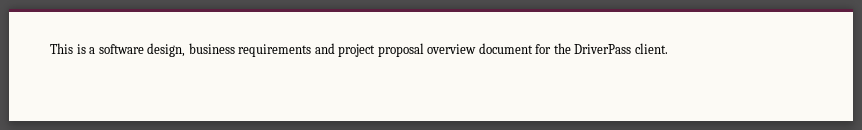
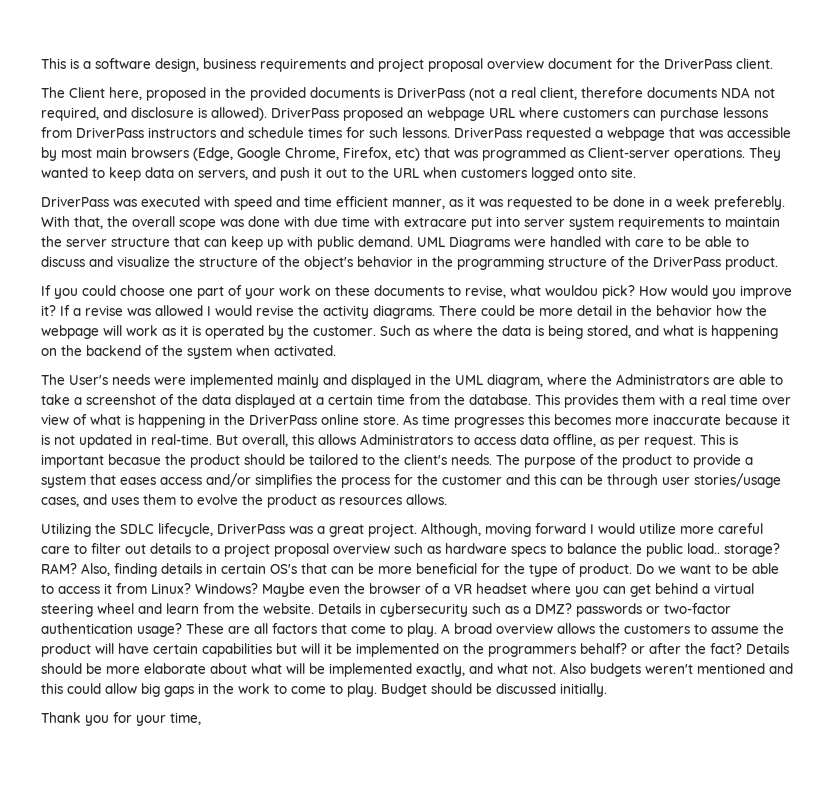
(668, 48) none -> [41,87,775,101] [41,107,768,121] [41,127,791,141] [41,147,781,161] [41,167,636,181] [41,196,785,210] [41,216,780,230] [41,236,749,250] [41,256,778,270] [41,285,792,299] [41,305,767,319] [41,325,778,339] [41,345,336,359] [41,374,783,388] [41,394,791,408] [41,414,790,428] [41,434,738,448] [41,454,753,468] [41,473,781,488] [41,494,447,508] [41,523,763,537] [41,543,780,557] [41,563,779,577] [41,583,754,597] [41,603,731,617] [41,623,784,637] [41,643,789,657] [41,663,793,677] [41,683,607,697] [41,712,201,726] // The Client here, proposed in the provided documents is DriverPass (not a real client, therefore documents NDA not required, and disclosure is allowed). DriverPass proposed an webpage URL where customers can purchase lessons from DriverPass instructors and schedule times for such lessons. DriverPass requested a webpage that was accessible by most main browsers (Edge, Google Chrome, Firefox, etc) that was programmed as Client-server operations. They wanted to keep data on servers, and push it out to the URL when customers logged onto site. // DriverPass was executed with speed and time efficient manner, as it was requested to be done in a week preferebly. With that, the overall scope was done with due time with extracare put into server system requirements to maintain the server structure that can keep up with public demand. UML Diagrams were handled with care to be able to discuss and visualize the structure of the object's behavior in the programming structure of the DriverPass product. // If you could choose one part of your work on these documents to revise, what wouldou pick? How would you improve it? If a revise was allowed I would revise the activity diagrams. There could be more detail in the behavior how the webpage will work as it is operated by the customer. Such as where the data is being stored, and what is happening on the backend of the system when activated. // The User's needs were implemented mainly and displayed in the UML diagram, where the Administrators are able to take a screenshot of the data displayed at a certain time from the database. This provides them with a real time over view of what is happening in the DriverPass online store. As time progresses this becomes more inaccurate because it is not updated in real-time. But overall, this allows Administrators to access data offline, as per request. This is important becasue the product should be tailored to the client's needs. The purpose of the product to provide a system that eases access and/or simplifies the process for the customer and this can be through user stories/usage cases, and uses them to evolve the product as resources allows. // Utilizing the SDLC lifecycle, DriverPass was a great project. Although, moving forward I would utilize more careful care to filter out details to a project proposal overview such as hardware specs to balance the public load.. storage? RAM? Also, finding details in certain OS's that can be more beneficial for the type of product. Do we want to be able to access it from Linux? Windows? Maybe even the browser of a VR headset where you can get behind a virtual steering wheel and learn from the website. Details in cybersecurity such as a DMZ? passwords or two-factor authentication usage? These are all factors that come to play. A broad overview allows the customers to assume the product will have certain capabilities but will it be implemented on the programmers behalf? or after the fact? Details should be more elaborate about what will be implemented exactly, and what not. Also budgets weren't mentioned and this could allow big gaps in the work to come to play. Budget should be discussed initially. // Thank you for your time,

